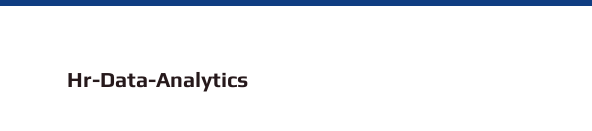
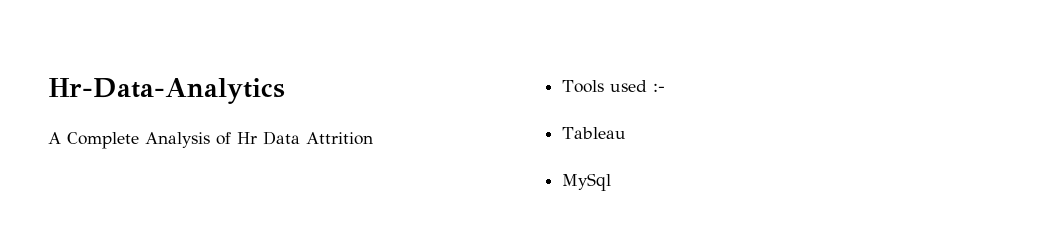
(248, 81) none -> [48,131,373,149] [562,80,666,93] [562,127,627,139] [562,173,612,191] // A Complete Analysis of Hr Data Attrition // Tools used :- // Tableau // MySql

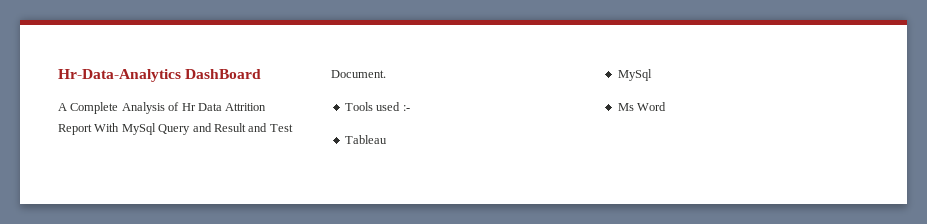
(285, 91) none -> [185,69,262,79] DashBoard
(373, 138) none -> [58,123,293,135] [331,70,386,78] Report With MySql Query and Result and Test Document.
(612, 182) none -> [617,102,667,111] // Ms Word

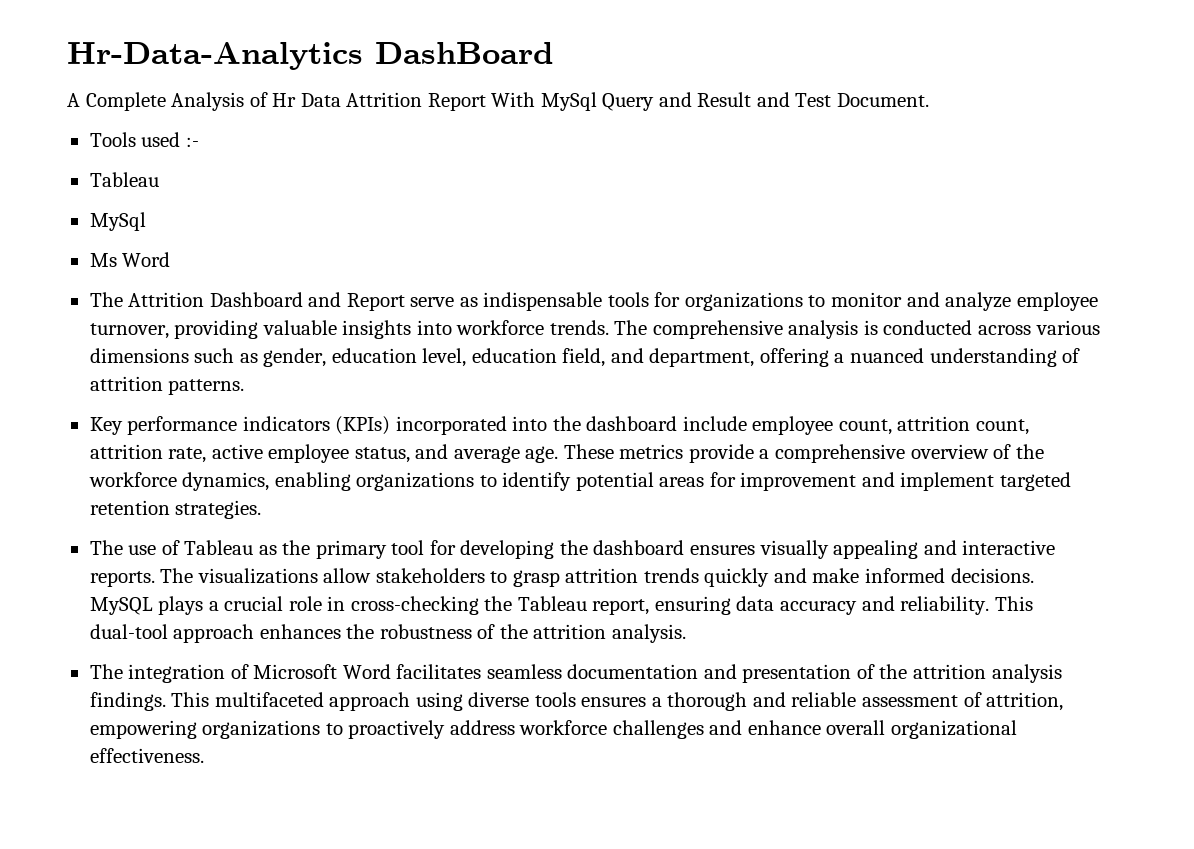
(667, 106) none -> [89,292,1098,311] [89,320,1100,339] [89,348,1081,367] [89,376,245,395] [89,416,1029,435] [89,444,1044,463] [88,472,1071,491] [89,500,262,519] [89,540,1056,559] [89,568,1034,587] [89,596,1033,615] [89,624,686,643] [89,664,1062,683] [89,692,1064,711] [89,720,1017,739] [89,748,204,763] // The Attrition Dashboard and Report serve as indispensable tools for organizations to monitor and analyze employee turnover, providing valuable insights into workforce trends. The comprehensive analysis is conducted across various dimensions such as gender, education level, education field, and department, offering a nuanced understanding of attrition patterns. // Key performance indicators (KPIs) incorporated into the dashboard include employee count, attrition count, attrition rate, active employee status, and average age. These metrics provide a comprehensive overview of the workforce dynamics, enabling organizations to identify potential areas for improvement and implement targeted retention strategies. // The use of Tableau as the primary tool for developing the dashboard ensures visually appealing and interactive reports. The visualizations allow stakeholders to grasp attrition trends quickly and make informed decisions. MySQL plays a crucial role in cross-checking the Tableau report, ensuring data accuracy and reliability. This dual-tool approach enhances the robustness of the attrition analysis. // The integration of Microsoft Word facilitates seamless documentation and presentation of the attrition analysis findings. This multifaceted approach using diverse tools ensures a thorough and reliable assessment of attrition, empowering organizations to proactively address workforce challenges and enhance overall organizational effectiveness.

